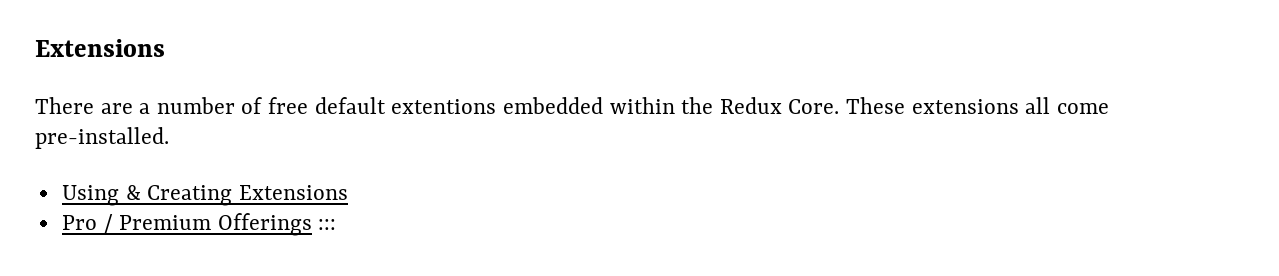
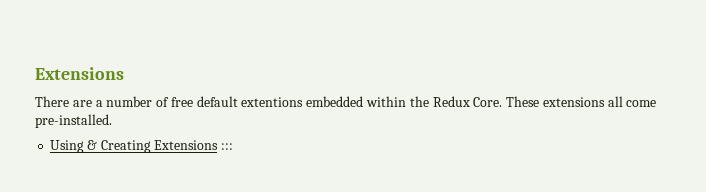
[61,213,312,236] // Pro / Premium Offerings -> (218, 145) none

